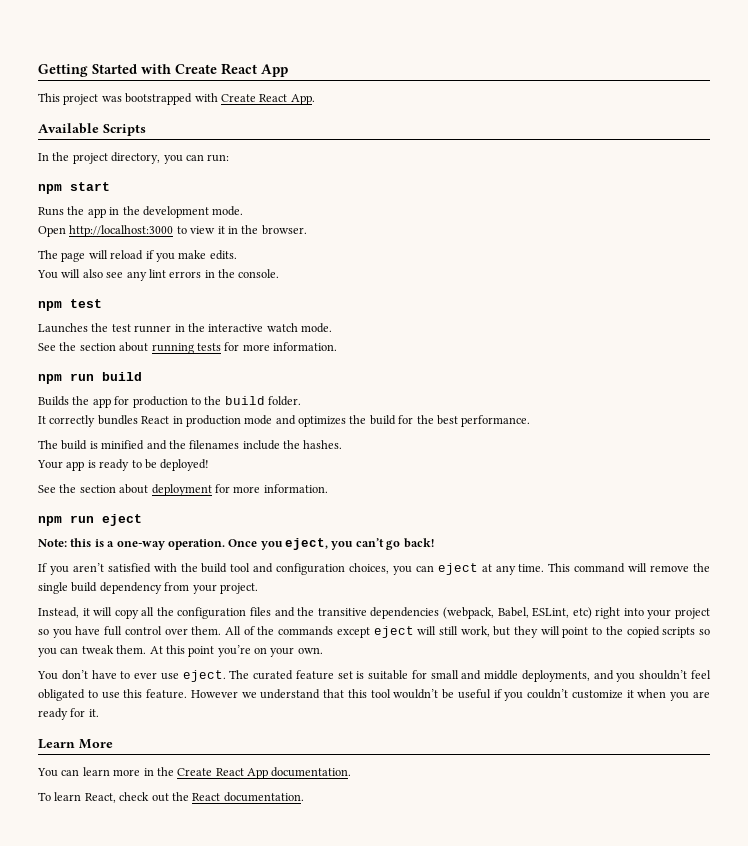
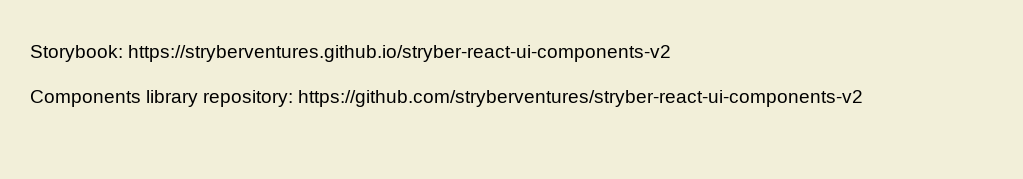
[38,63,288,77] [38,93,315,105] [38,123,146,136] [38,152,230,164] [38,182,110,194] [38,206,244,218] [38,225,307,237] [38,250,237,262] [37,269,280,281] [38,299,102,311] [38,323,332,333] [38,342,337,354] [38,372,142,384] [38,396,301,408] [38,415,531,427] [38,440,343,450] [37,459,210,471] [38,484,328,496] [38,514,142,526] [38,538,434,550] [38,563,711,575] [38,582,258,594] [38,607,710,619] [38,626,711,638] [38,645,323,657] [37,670,712,682] [38,689,711,701] [38,708,99,720] [38,739,113,749] [37,767,352,779] [38,792,304,803] Getting Started with Create React App // This project was bootstrapped with Create React App. // Available Scripts // In the project directory, you can run: // npm start // Runs the app in the development mode. // Open http://localhost:3000 to view it in the browser. // The page will reload if you make edits. // You will also see any lint errors in the console. // npm test // Launches the test runner in the interactive watch mode. // See the section about running tests for more information. // npm run build // Builds the app for production to the build folder. // It correctly bundles React in production mode and optimizes the build for the best performance. // The build is minified and the filenames include the hashes. // Your app is ready to be deployed! // See the section about deployment for more information. // npm run eject // Note: this is a one-way operation. Once you eject, you can’t go back! // If you aren’t satisfied with the build tool and configuration choices, you can eject at any time. This command will remove the single build dependency from your project. // Instead, it will copy all the configuration files and the transitive dependencies (webpack, Babel, ESLint, etc) right into your project so you have full control over them. All of the commands except eject will still work, but they will point to the copied scripts so you can tweak them. At this point you’re on your own. // You don’t have to ever use eject. The curated feature set is suitable for small and middle deployments, and you shouldn’t feel obligated to use this feature. However we understand that this tool wouldn’t be useful if you couldn’t customize it when you are ready for it. // Learn More // You can learn more in the Create React App documentation. // To learn React, check out the React documentation. -> [30,45,672,62] [30,90,864,107] Storybook: https://stryberventures.github.io/stryber-react-ui-components-v2 // Components library repository: https://github.com/stryberventures/stryber-react-ui-components-v2

